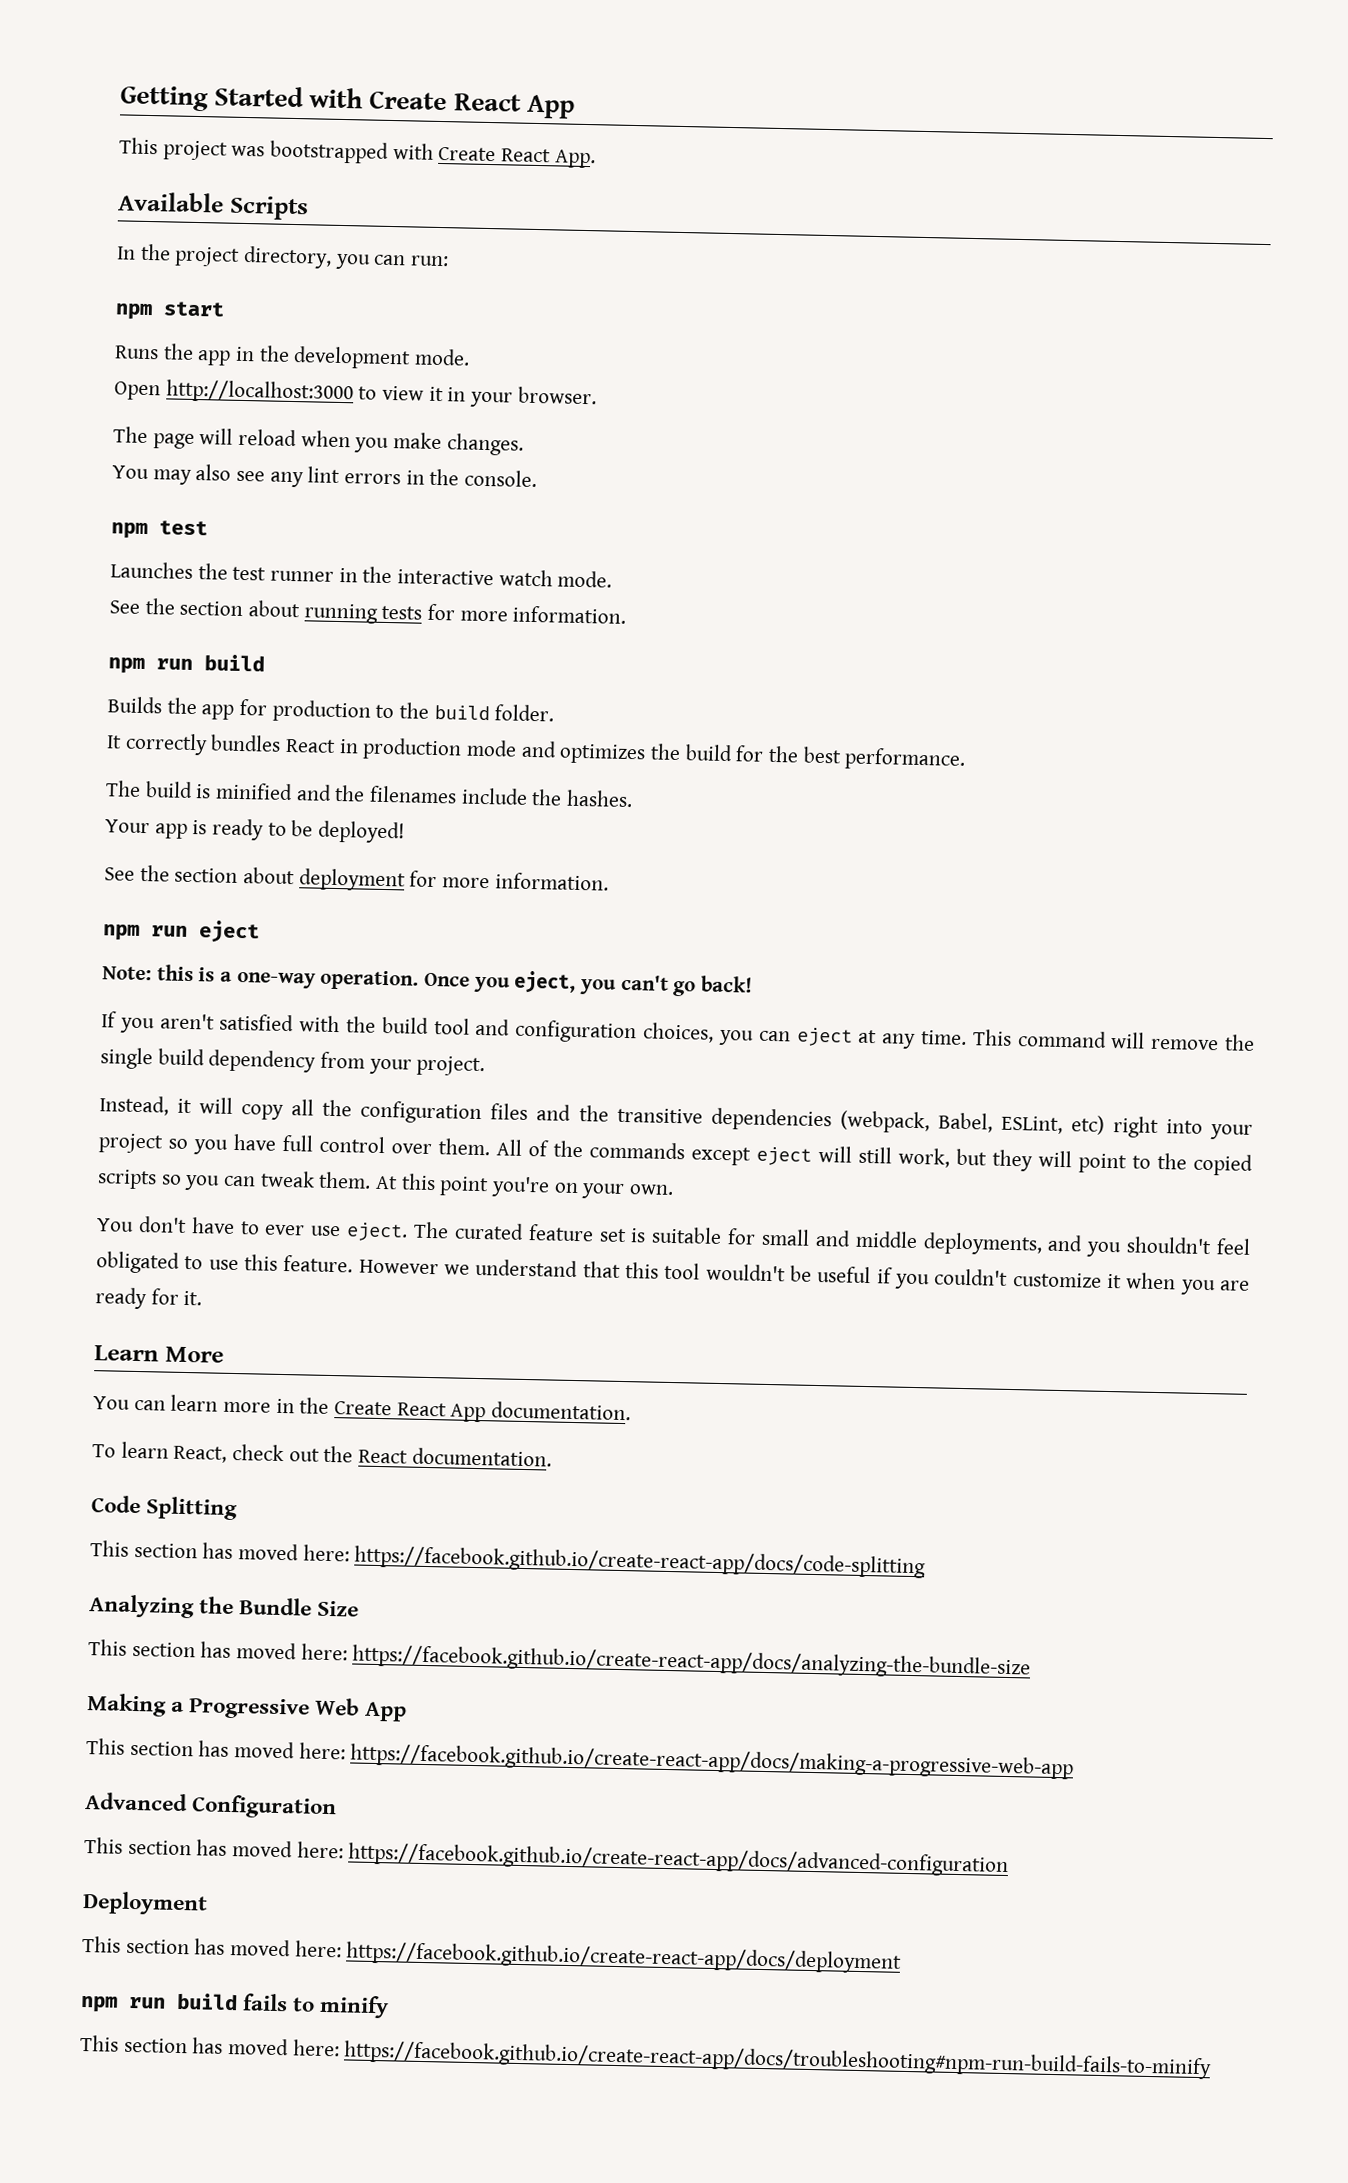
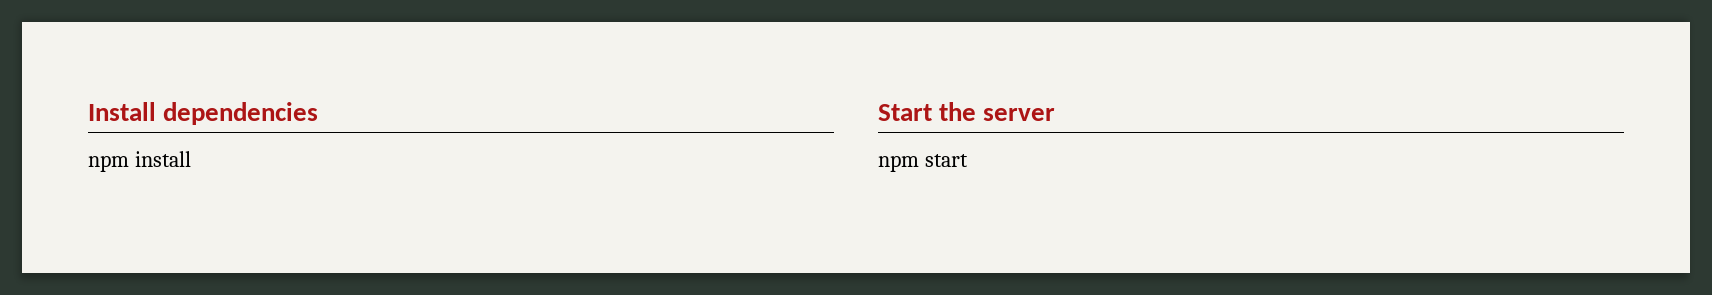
[120,85,575,119] [119,137,596,169] [118,191,309,221] [117,243,450,270] [115,301,225,321] [114,343,471,370] [114,379,597,408] [113,426,524,456] [112,464,538,488] [111,520,208,540] [110,561,613,588] [109,598,627,624] [108,654,265,675] [107,696,555,723] [106,732,967,771] [105,780,634,808] [105,818,406,844] [104,864,609,892] [102,920,260,944] [102,964,754,997] [101,1011,1256,1051] [100,1047,486,1077] [99,1095,1253,1140] [98,1133,1253,1176] [97,1169,675,1200] [97,1215,1252,1258] [96,1251,1251,1296] [95,1287,203,1310] [94,1345,224,1363] [93,1394,632,1423] [92,1441,552,1467] [91,1495,239,1521] [90,1540,927,1579] [89,1594,360,1619] [88,1639,1032,1680] [87,1693,408,1722] [86,1738,1075,1780] [85,1792,338,1820] [84,1837,1010,1878] [82,1891,208,1916] [82,1935,903,1974] [80,1992,390,2019] [80,2034,1213,2080] Getting Started with Create React App // This project was bootstrapped with Create React App. // Available Scripts // In the project directory, you can run: // npm start // Runs the app in the development mode. // Open http://localhost:3000 to view it in your browser. // The page will reload when you make changes. // You may also see any lint errors in the console. // npm test // Launches the test runner in the interactive watch mode. // See the section about running tests for more information. // npm run build // Builds the app for production to the build folder. // It correctly bundles React in production mode and optimizes the build for the best performance. // The build is minified and the filenames include the hashes. // Your app is ready to be deployed! // See the section about deployment for more information. // npm run eject // Note: this is a one-way operation. Once you eject, you can't go back! // If you aren't satisfied with the build tool and configuration choices, you can eject at any time. This command will remove the single build dependency from your project. // Instead, it will copy all the configuration files and the transitive dependencies (webpack, Babel, ESLint, etc) right into your project so you have full control over them. All of the commands except eject will still work, but they will point to the copied scripts so you can tweak them. At this point you're on your own. // You don't have to ever use eject. The curated feature set is suitable for small and middle deployments, and you shouldn't feel obligated to use this feature. However we understand that this tool wouldn't be useful if you couldn't customize it when you are ready for it. // Learn More // You can learn more in the Create React App documentation. // To learn React, check out the React documentation. // Code Splitting // This section has moved here: https://facebook.github.io/create-react-app/docs/code-splitting // Analyzing the Bundle Size // This section has moved here: https://facebook.github.io/create-react-app/docs/analyzing-the-bundle-size // Making a Progressive Web App // This section has moved here: https://facebook.github.io/create-react-app/docs/making-a-progressive-web-app // Advanced Configuration // This section has moved here: https://facebook.github.io/create-react-app/docs/advanced-configuration // Deployment // This section has moved here: https://facebook.github.io/create-react-app/docs/deployment // npm run build fails to minify // This section has moved here: https://facebook.github.io/create-react-app/docs/troubleshooting#npm-run-build-fails-to-minify -> [88,102,319,125] [88,151,191,172] [878,102,1056,121] [878,154,968,172] Install dependencies // npm install // Start the server // npm start

